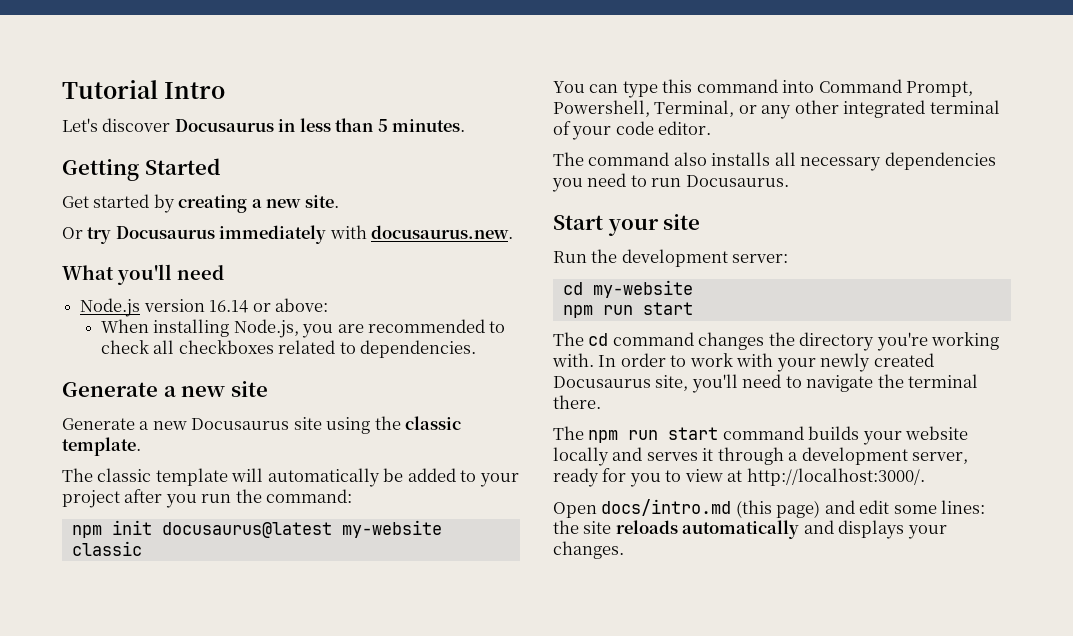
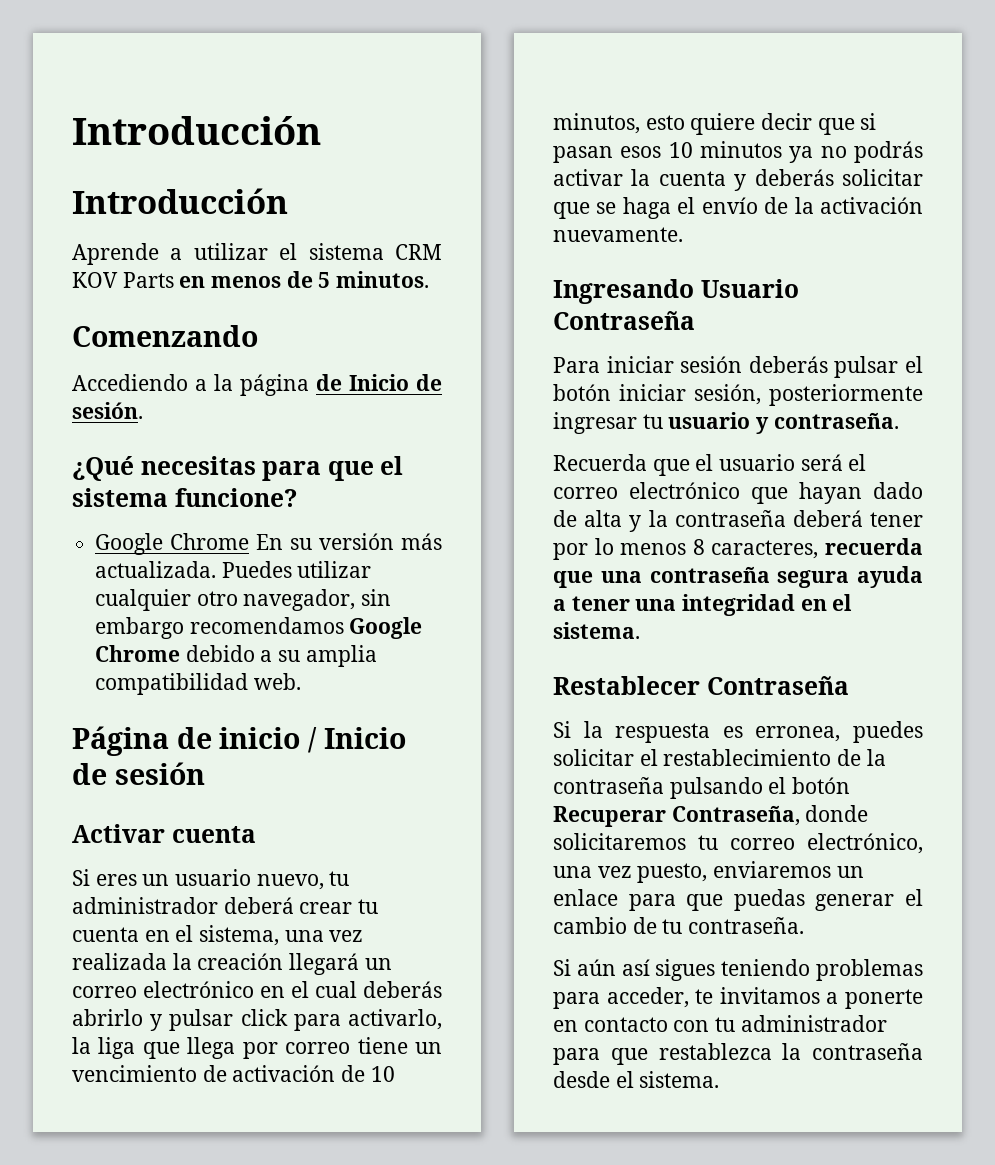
[62,80,226,99] [62,118,466,132] [62,158,220,181] [62,194,339,213] [62,225,514,244] [62,264,224,285] [80,298,328,317] [100,319,506,338] [100,340,476,358] [62,381,268,397] [62,416,462,434] [62,437,141,456] [62,468,519,487] [62,489,353,508] [71,520,442,538] [71,541,142,556] [553,79,974,98] [553,100,1000,119] [553,121,712,140] [553,152,996,171] [552,173,789,192] [553,214,701,236] [553,249,789,267] [562,280,693,298] [562,302,693,318] [553,332,1000,351] [552,353,934,372] [553,374,979,393] [553,395,601,409] [553,426,969,445] [553,447,969,466] [553,468,925,487] [553,499,986,518] [553,520,947,539] [553,541,624,559] Tutorial Intro // Let's discover Docusaurus in less than 5 minutes. // Getting Started // Get started by creating a new site. // Or try Docusaurus immediately with docusaurus.new. // What you'll need // Node.js version 16.14 or above: // When installing Node.js, you are recommended to check all checkboxes related to dependencies. // Generate a new site // Generate a new Docusaurus site using the classic template. // The classic template will automatically be added to your project after you run the command: // npm init docusaurus@latest my-website classic // You can type this command into Command Prompt, Powershell, Terminal, or any other integrated terminal of your code editor. // The command also installs all necessary dependencies you need to run Docusaurus. // Start your site // Run the development server: // cd my-website // npm run start // The cd command changes the directory you're working with. In order to work with your newly created Docusaurus site, you'll need to navigate the terminal there. // The npm run start command builds your website locally and serves it through a development server, ready for you to view at http://localhost:3000/. // Open docs/intro.md (this page) and edit some lines: the site reloads automatically and displays your changes. -> [72,116,321,145] [72,188,288,214] [72,243,442,265] [72,271,430,288] [72,325,258,347] [72,374,442,396] [72,402,143,419] [72,456,404,481] [72,488,297,507] [95,533,442,555] [95,561,372,578] [95,589,392,611] [95,617,423,639] [95,645,377,667] [95,673,301,695] [72,726,406,756] [72,762,205,785] [72,824,256,843] [72,869,350,890] [72,897,379,914] [72,925,364,946] [72,953,392,975] [72,981,442,998] [72,1009,442,1031] [72,1037,442,1059] [72,1065,395,1082] [553,113,877,135] [553,141,923,163] [553,169,923,191] [553,197,923,219] [553,227,683,242] [553,279,799,304] [553,311,695,330] [553,356,923,378] [553,384,923,406] [553,412,899,434] [553,454,867,476] [553,482,923,504] [553,510,923,532] [553,538,923,560] [553,566,923,588] [553,594,853,616] [553,622,640,639] [553,676,849,695] [553,721,923,743] [553,749,886,766] [553,777,851,799] [553,805,869,827] [553,833,923,854] [553,861,864,883] [553,889,923,911] [553,917,805,934] [553,959,923,981] [553,987,923,1009] [553,1015,887,1032] [553,1043,923,1065] [553,1071,720,1088] Introducción // Introducción // Aprende a utilizar el sistema CRM KOV Parts en menos de 5 minutos. // Comenzando // Accediendo a la página de Inicio de sesión. // ¿Qué necesitas para que el sistema funcione? // Google Chrome En su versión más actualizada. Puedes utilizar cualquier otro navegador, sin embargo recomendamos Google Chrome debido a su amplia compatibilidad web. // Página de inicio / Inicio de sesión // Activar cuenta // Si eres un usuario nuevo, tu administrador deberá crear tu cuenta en el sistema, una vez realizada la creación llegará un correo electrónico en el cual deberás abrirlo y pulsar click para activarlo, la liga que llega por correo tiene un vencimiento de activación de 10 minutos, esto quiere decir que si pasan esos 10 minutos ya no podrás activar la cuenta y deberás solicitar que se haga el envío de la activación nuevamente. // Ingresando Usuario Contraseña // Para iniciar sesión deberás pulsar el botón iniciar sesión, posteriormente ingresar tu usuario y contraseña. // Recuerda que el usuario será el correo electrónico que hayan dado de alta y la contraseña deberá tener por lo menos 8 caracteres, recuerda que una contraseña segura ayuda a tener una integridad en el sistema. // Restablecer Contraseña // Si la respuesta es erronea, puedes solicitar el restablecimiento de la contraseña pulsando el botón Recuperar Contraseña, donde solicitaremos tu correo electrónico, una vez puesto, enviaremos un enlace para que puedas generar el cambio de tu contraseña. // Si aún así sigues teniendo problemas para acceder, te invitamos a ponerte en contacto con tu administrador para que restablezca la contraseña desde el sistema.

